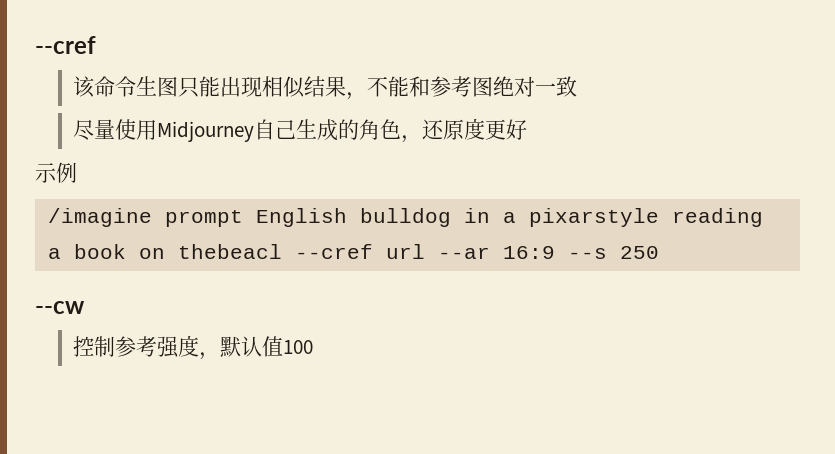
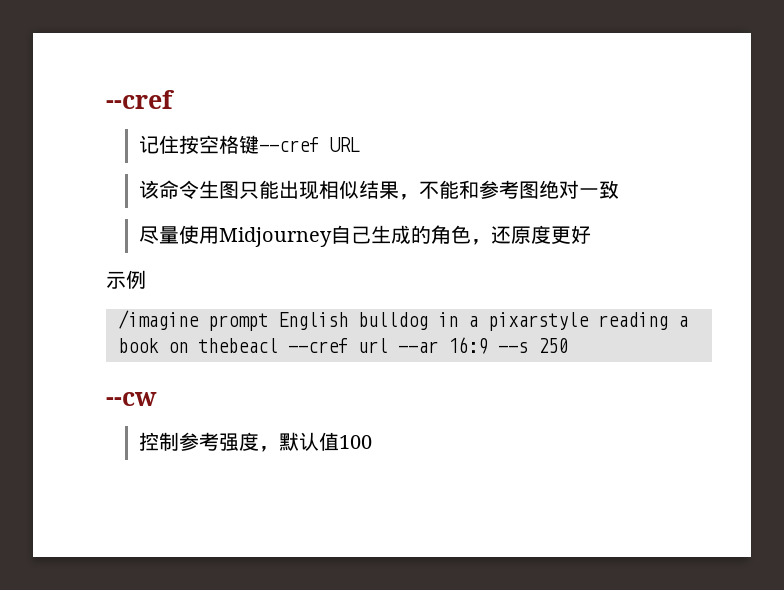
[35,36,96,54] --cref -> [106,90,175,109] [139,135,361,154] --cref // 记住按空格键--cref URL

